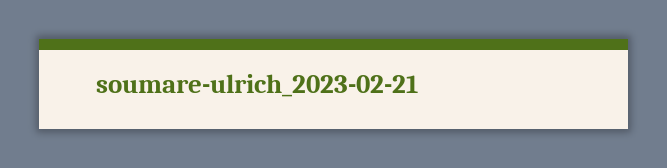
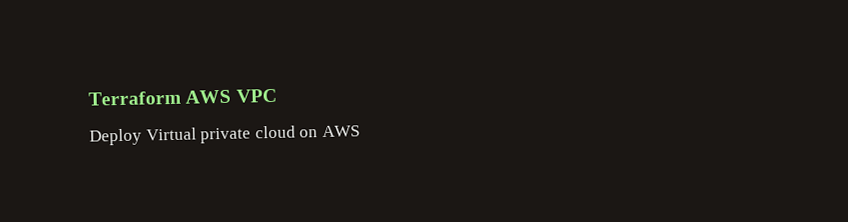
[96,74,418,97] soumare-ulrich_2023-02-21 -> [88,88,277,106] [89,125,360,146] Terraform AWS VPC // Deploy Virtual private cloud on AWS

